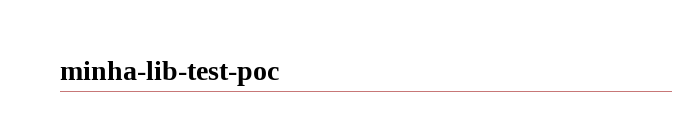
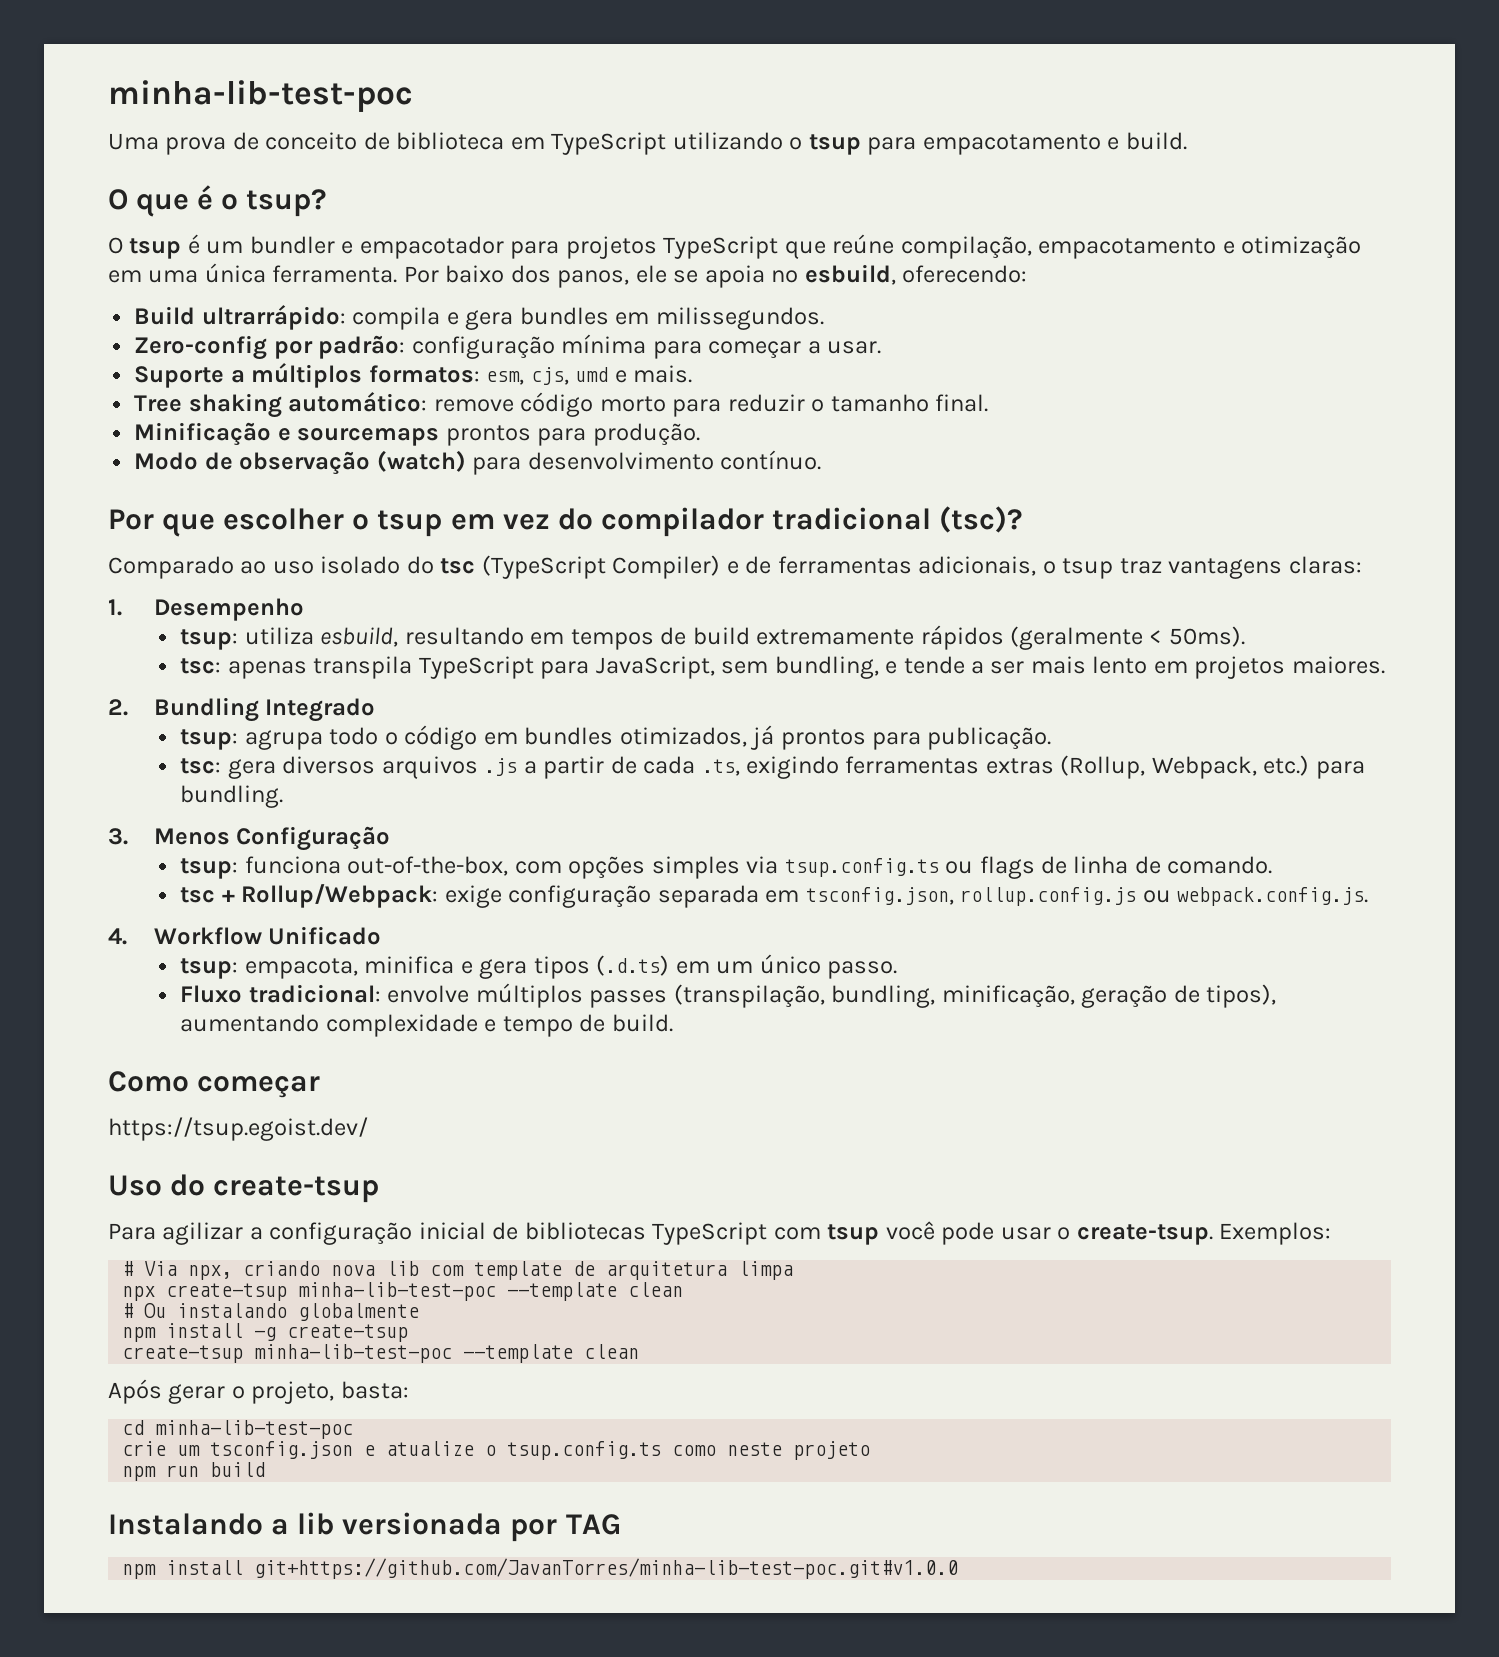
[60,61,279,86] minha-lib-test-poc -> [108,80,413,112] [108,132,1187,155] [108,185,328,217] [108,234,1362,259] [108,263,1028,288] [134,305,824,330] [134,334,882,360] [134,363,693,388] [134,392,989,418] [134,422,700,446] [134,450,822,475] [108,506,1024,537] [108,555,1362,579] [108,598,304,621] [180,625,1245,650] [180,656,1385,679] [108,697,376,722] [180,725,1052,750] [180,755,1365,779] [180,785,284,808] [108,826,391,851] [180,856,1273,879] [180,884,1369,908] [108,926,382,945] [180,954,898,979] [180,983,1277,1008] [180,1014,673,1037] [108,1071,321,1098] [108,1117,368,1141] [108,1174,380,1203] [108,1221,1332,1245] [122,1261,794,1280] [122,1282,684,1301] [122,1303,420,1321] [122,1323,409,1342] [122,1344,640,1363] [108,1379,409,1404] [122,1420,354,1439] [122,1441,871,1460] [122,1462,266,1481] [108,1512,621,1542] [122,1558,959,1579] minha-lib-test-poc // Uma prova de conceito de biblioteca em TypeScript utilizando o tsup para empacotamento e build. // O que é o tsup? // O tsup é um bundler e empacotador para projetos TypeScript que reúne compilação, empacotamento e otimização em uma única ferramenta. Por baixo dos panos, ele se apoia no esbuild, oferecendo: // Build ultrarrápido: compila e gera bundles em milissegundos. // Zero-config por padrão: configuração mínima para começar a usar. // Suporte a múltiplos formatos: esm, cjs, umd e mais. // Tree shaking automático: remove código morto para reduzir o tamanho final. // Minificação e sourcemaps prontos para produção. // Modo de observação (watch) para desenvolvimento contínuo. // Por que escolher o tsup em vez do compilador tradicional (tsc)? // Comparado ao uso isolado do tsc (TypeScript Compiler) e de ferramentas adicionais, o tsup traz vantagens claras: // 1. Desempenho // tsup: utiliza esbuild, resultando em tempos de build extremamente rápidos (geralmente < 50ms). // tsc: apenas transpila TypeScript para JavaScript, sem bundling, e tende a ser mais lento em projetos maiores. // 2. Bundling Integrado // tsup: agrupa todo o código em bundles otimizados, já prontos para publicação. // tsc: gera diversos arquivos .js a partir de cada .ts, exigindo ferramentas extras (Rollup, Webpack, etc.) para bundling. // 3. Menos Configuração // tsup: funciona out-of-the-box, com opções simples via tsup.config.ts ou flags de linha de comando. // tsc + Rollup/Webpack: exige configuração separada em tsconfig.json, rollup.config.js ou webpack.config.js. // 4. Workflow Unificado // tsup: empacota, minifica e gera tipos (.d.ts) em um único passo. // Fluxo tradicional: envolve múltiplos passes (transpilação, bundling, minificação, geração de tipos), aumentando complexidade e tempo de build. // Como começar // https://tsup.egoist.dev/ // Uso do create-tsup // Para agilizar a configuração inicial de bibliotecas TypeScript com tsup você pode usar o create-tsup. Exemplos: // # Via npx, criando nova lib com template de arquitetura limpa // npx create-tsup minha-lib-test-poc --template clean // # Ou instalando globalmente // npm install -g create-tsup // create-tsup minha-lib-test-poc --template clean // Após gerar o projeto, basta: // cd minha-lib-test-poc // crie um tsconfig.json e atualize o tsup.config.ts como neste projeto // npm run build // Instalando a lib versionada por TAG // npm install git+https://github.com/JavanTorres/minha-lib-test-poc.git#v1.0.0

